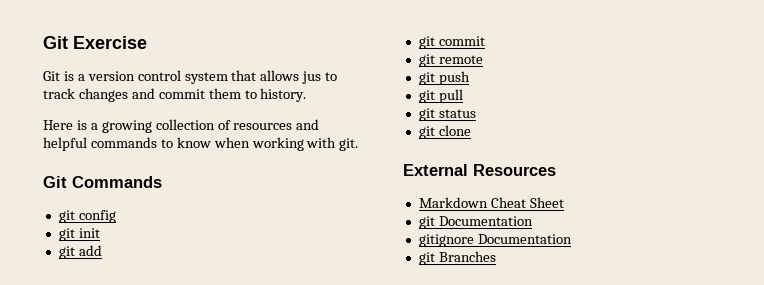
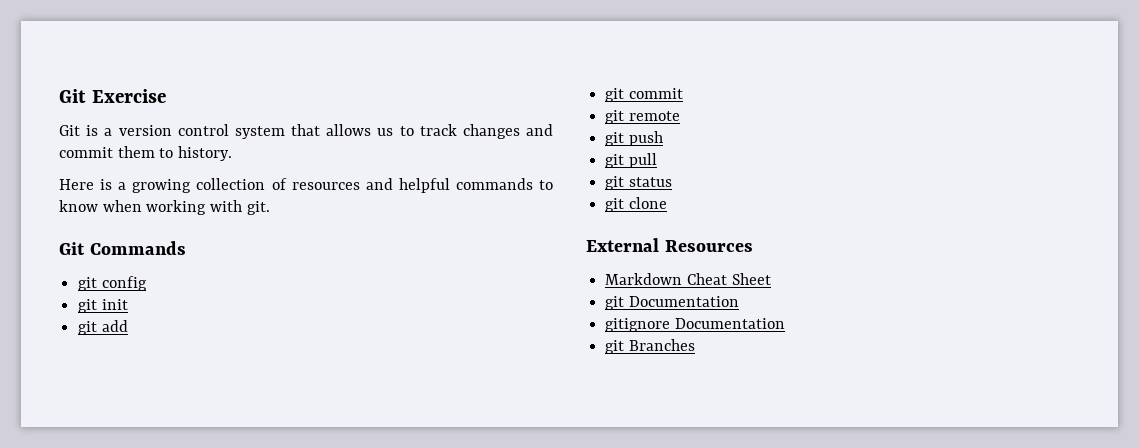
[302,71,322,84] jus -> [377,128,394,136] us

